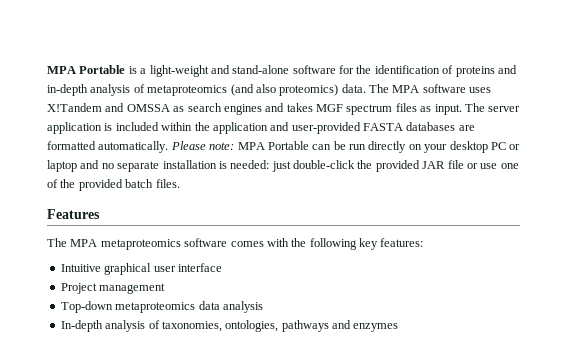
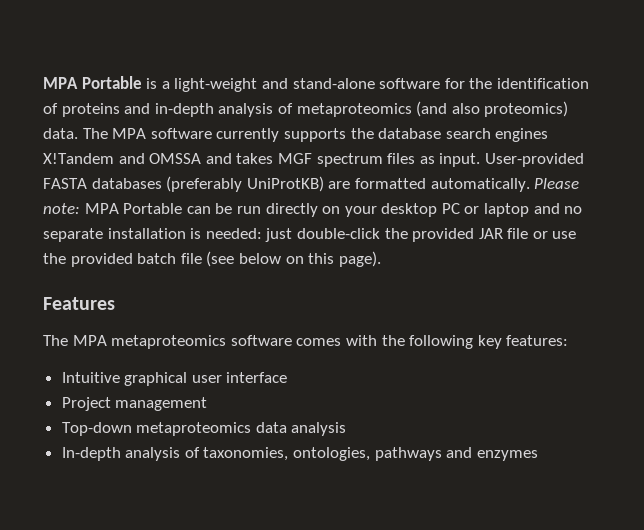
[469,87,492,93] [47,103,262,115] uses X!Tandem and OMSSA as search engines -> [216,128,549,142] [43,153,202,164] currently supports the database search engines X!Tandem and OMSSA
[464,103,521,112] [47,122,456,134] The server application is included within the application and user-provided FASTA databases -> [484,153,584,167] [43,176,324,192] User-provided FASTA databases (preferably UniProtKB)
[500,163,519,169] [47,179,58,188] one of -> (577, 235) none
[155,179,180,188] files. -> [180,251,381,267] file (see below on this page).

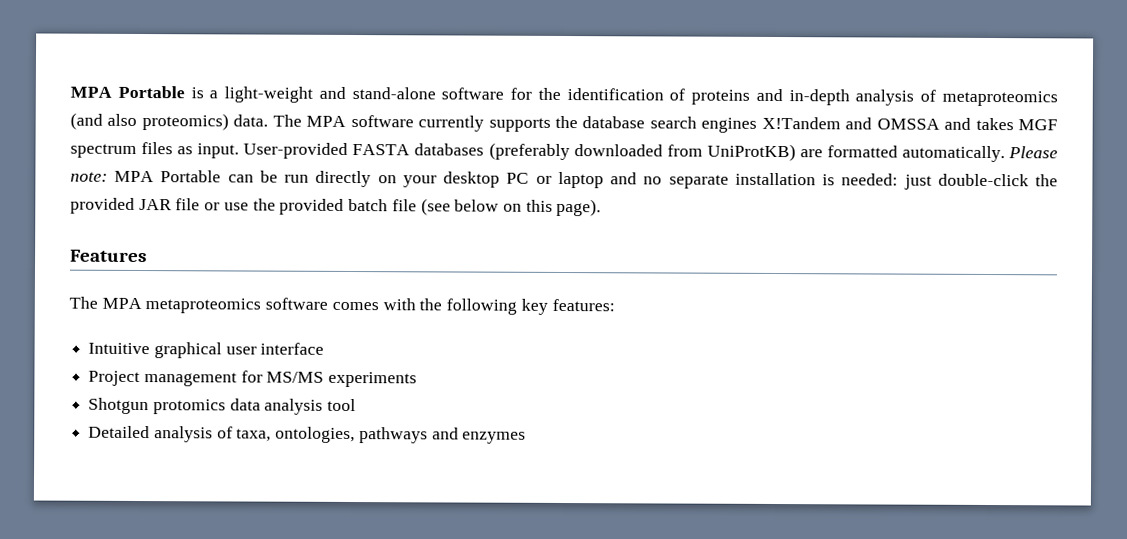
(243, 184) none -> [573,144,703,157] downloaded from
[61,422,252,436] // Top-down metaproteomics -> [240,370,418,388] [88,397,226,415] for MS/MS experiments // Shotgun protomics
[61,447,289,461] // In-depth analysis of taxonomies, -> [327,398,357,412] [88,425,272,443] tool // Detailed analysis of taxa,

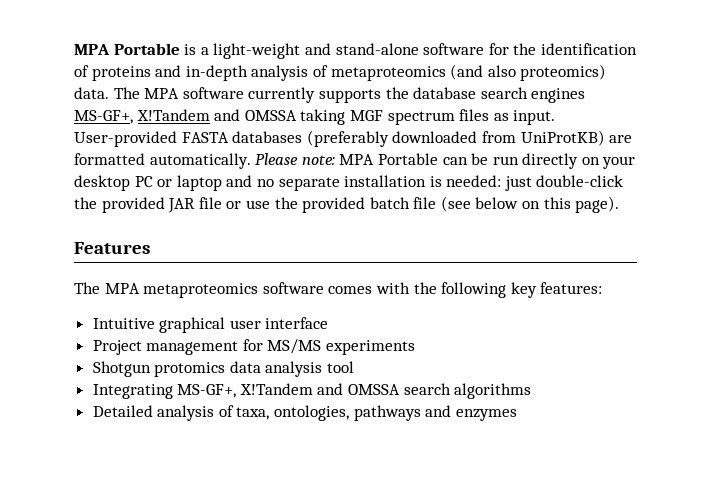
[761,116,1014,131] X!Tandem and OMSSA and takes -> [74,109,346,125] MS-GF+, X!Tandem and OMSSA taking
(357, 405) none -> [92,383,532,399] // Integrating MS-GF+, X!Tandem and OMSSA search algorithms

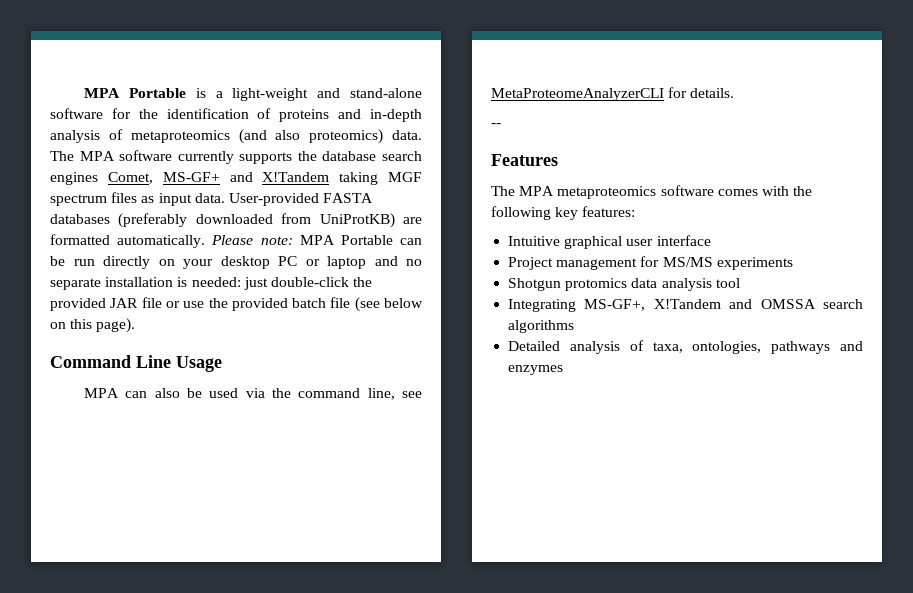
[74,109,297,124] MS-GF+, X!Tandem and OMSSA -> [107,172,330,184] Comet, MS-GF+ and X!Tandem
[513,110,556,125] input. -> [158,193,225,206] input data.
(620, 204) none -> [50,355,222,372] [84,388,422,400] [491,87,735,101] [491,123,501,127] // Command Line Usage // MPA can also be used via the command line, see MetaProteomeAnalyzerCLI for details. // --

